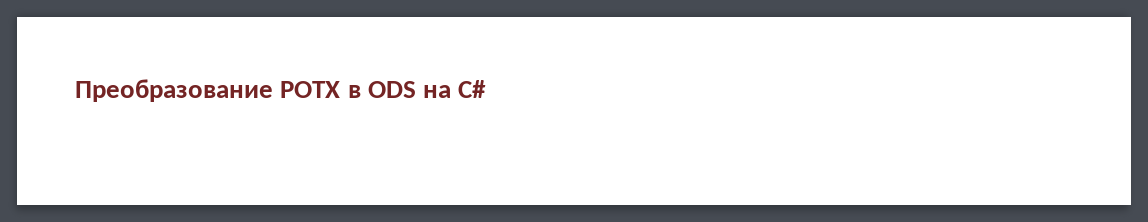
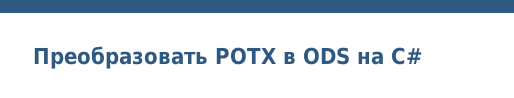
[75,79,273,102] Преобразование -> [33,46,208,69] Преобразовать

